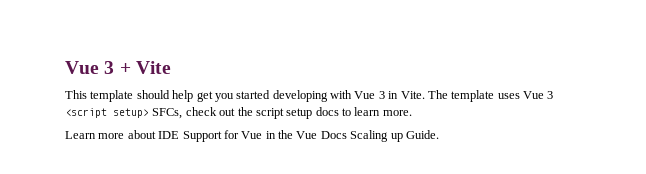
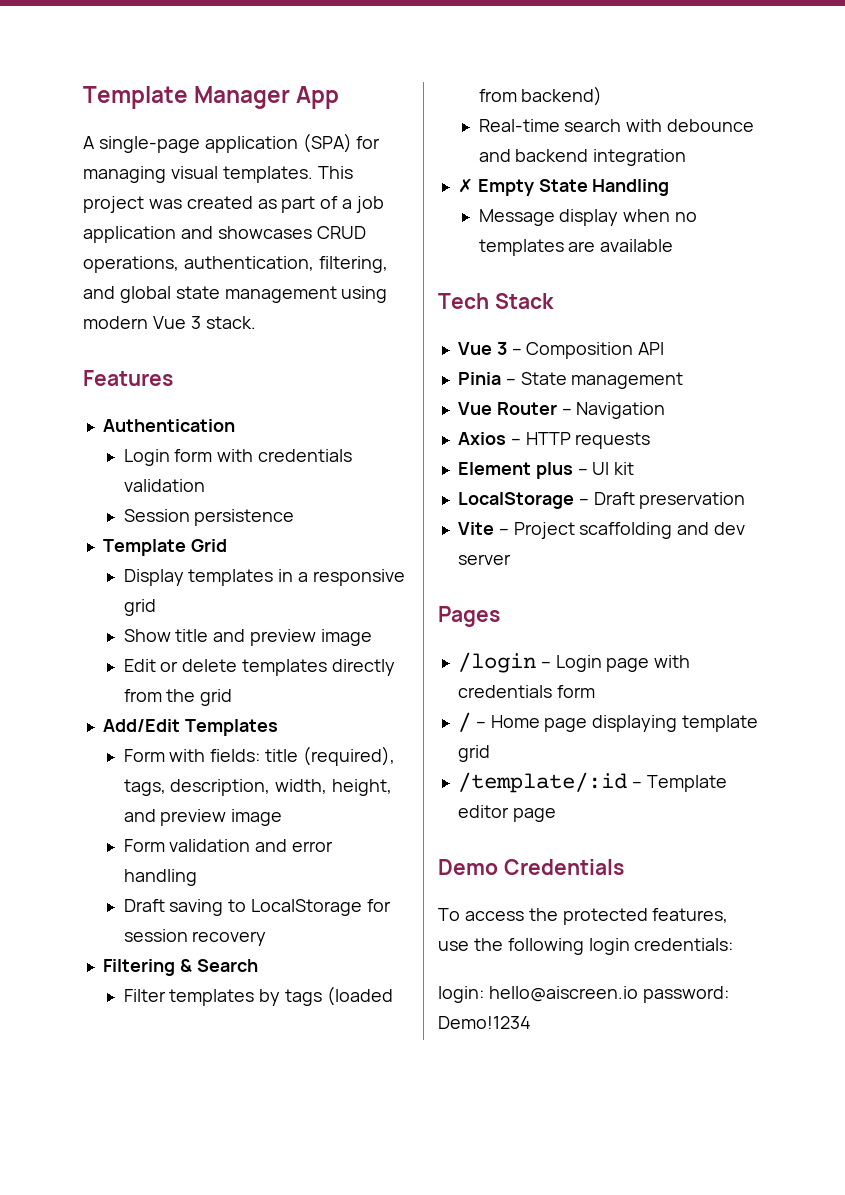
[65,61,171,74] [65,90,554,102] [65,107,412,119] [65,130,439,142] Vue 3 + Vite // This template should help get you started developing with Vue 3 in Vite. The template uses Vue 3 <script setup> SFCs, check out the script setup docs to learn more. // Learn more about IDE Support for Vue in the Vue Docs Scaling up Guide. -> [83,86,340,109] [83,133,381,153] [83,166,353,183] [83,196,385,213] [83,226,366,243] [83,256,388,273] [83,286,388,303] [83,316,256,329] [83,370,173,386] [102,419,235,432] [123,449,353,466] [123,479,205,492] [123,509,295,526] [102,539,227,556] [123,569,405,586] [123,599,156,616] [123,629,372,646] [123,659,395,676] [123,689,233,706] [102,719,278,736] [123,746,395,766] [123,779,393,796] [123,809,283,826] [123,839,334,852] [123,869,197,886] [123,899,391,916] [123,929,267,946] [102,959,258,976] [123,986,393,1006] [478,86,603,106] [478,119,755,132] [478,149,687,166] [457,178,670,196] [478,209,698,226] [478,239,674,256] [438,293,554,309] [457,342,665,359] [457,372,684,389] [457,402,666,419] [457,432,651,449] [457,462,635,479] [457,492,746,509] [457,522,746,539] [457,554,511,565] [438,606,500,627] [457,652,691,673] [457,685,595,698] [457,712,759,732] [457,745,490,762] [457,772,727,793] [457,805,556,822] [438,859,624,875] [438,908,729,925] [438,938,734,955] [438,986,729,1003] [438,1016,531,1029] Template Manager App // A single-page application (SPA) for managing visual templates. This project was created as part of a job application and showcases CRUD operations, authentication, filtering, and global state management using modern Vue 3 stack. // Features // Authentication // Login form with credentials validation // Session persistence // Template Grid // Display templates in a responsive grid // Show title and preview image // Edit or delete templates directly from the grid // Add/Edit Templates // Form with fields: title (required), tags, description, width, height, and preview image // Form validation and error handling // Draft saving to LocalStorage for session recovery // Filtering & Search // Filter templates by tags (loaded from backend) // Real-time search with debounce and backend integration // ✗ Empty State Handling // Message display when no templates are available // Tech Stack // Vue 3 – Composition API // Pinia – State management // Vue Router – Navigation // Axios – HTTP requests // Element plus – UI kit // LocalStorage – Draft preservation // Vite – Project scaffolding and dev server // Pages // /login – Login page with credentials form // / – Home page displaying template grid // /template/:id – Template editor page // Demo Credentials // To access the protected features, use the following login credentials: // login: hello@aiscreen.io password: Demo!1234

